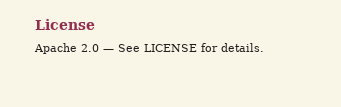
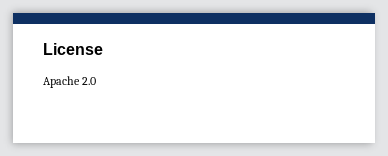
[103,43,264,52] — See LICENSE for details. -> (97, 81) none

